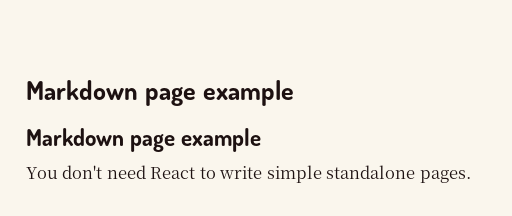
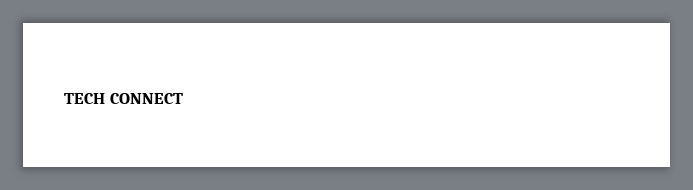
[26,80,295,106] [26,128,262,152] [26,165,471,183] Markdown page example // Markdown page example // You don't need React to write simple standalone pages. -> [64,93,183,104] TECH CONNECT

